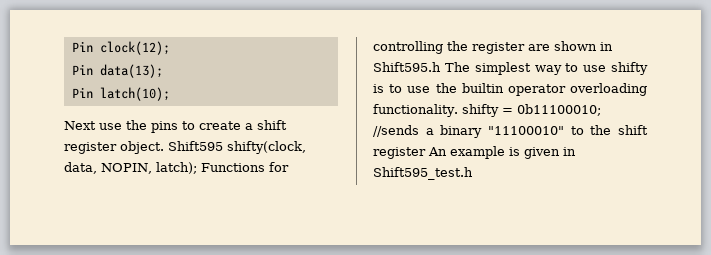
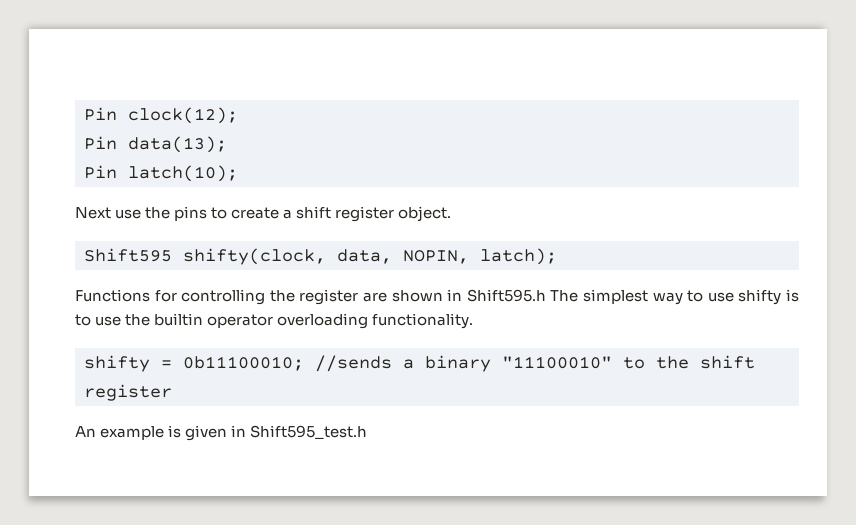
(164, 147) none -> (452, 214) //
(197, 168) none -> (557, 256) //
(458, 110) none -> (474, 321) //
(426, 153) none -> (172, 392) //

